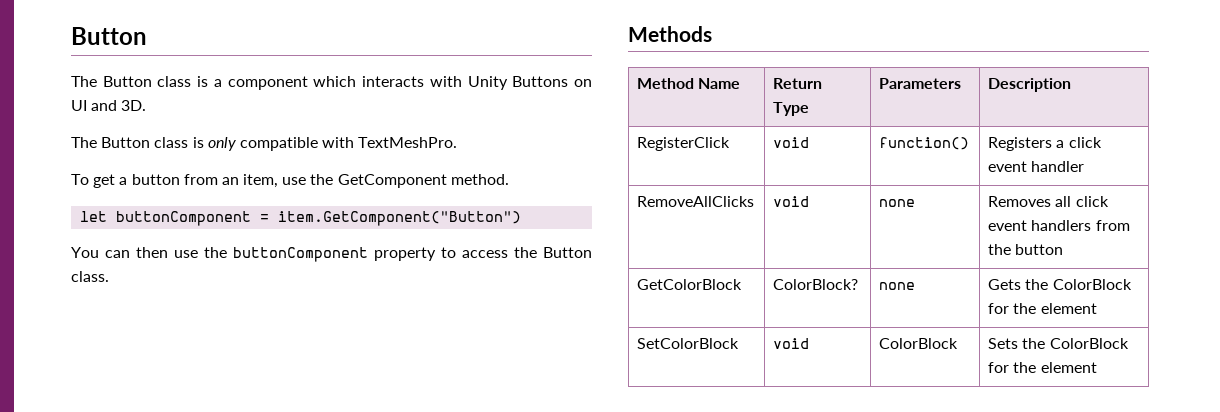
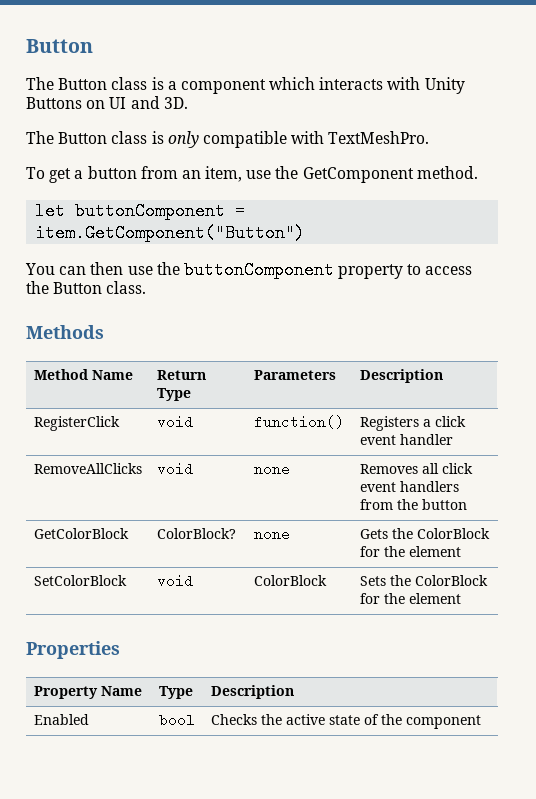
(1097, 367) none -> [26,641,120,659] [33,686,142,699] [158,686,193,699] [210,685,294,699] [33,714,89,725] [158,713,195,727] [210,714,481,729] // Properties // Property Name | Type | Description // Enabled | bool | Checks the active state of the component

